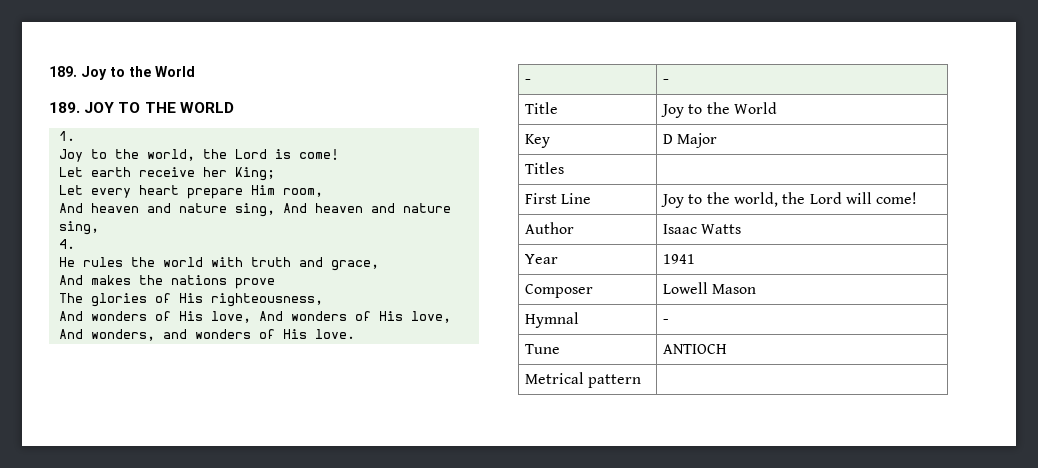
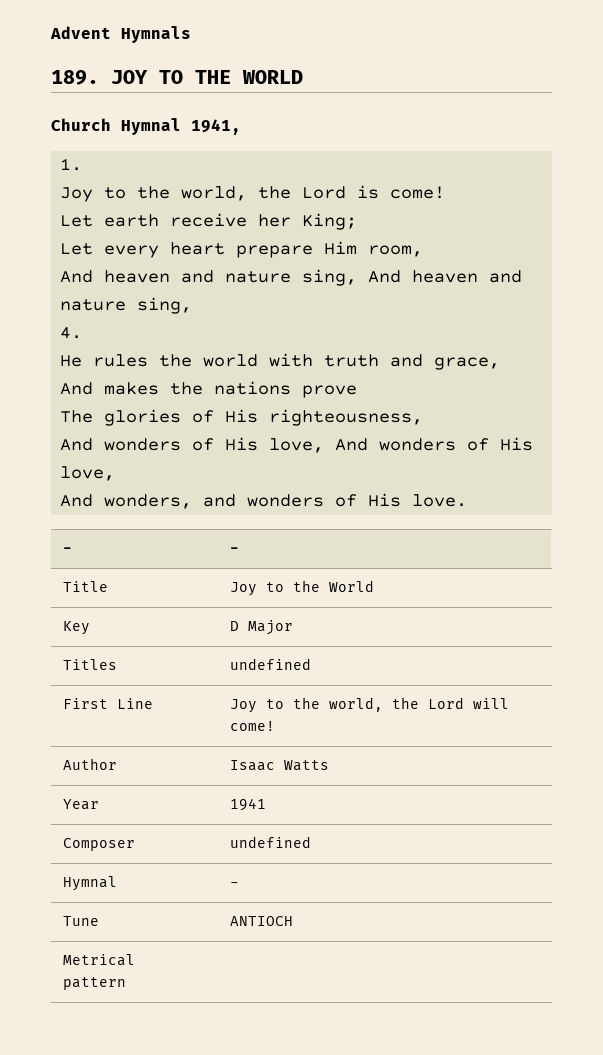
[49,66,195,80] 189. Joy to the World -> [50,26,191,43] Advent Hymnals
(234, 107) none -> [51,118,241,135] // Church Hymnal 1941,
(565, 168) none -> [230,658,312,670] undefined
[663,282,757,294] Lowell Mason -> [230,836,312,848] undefined

